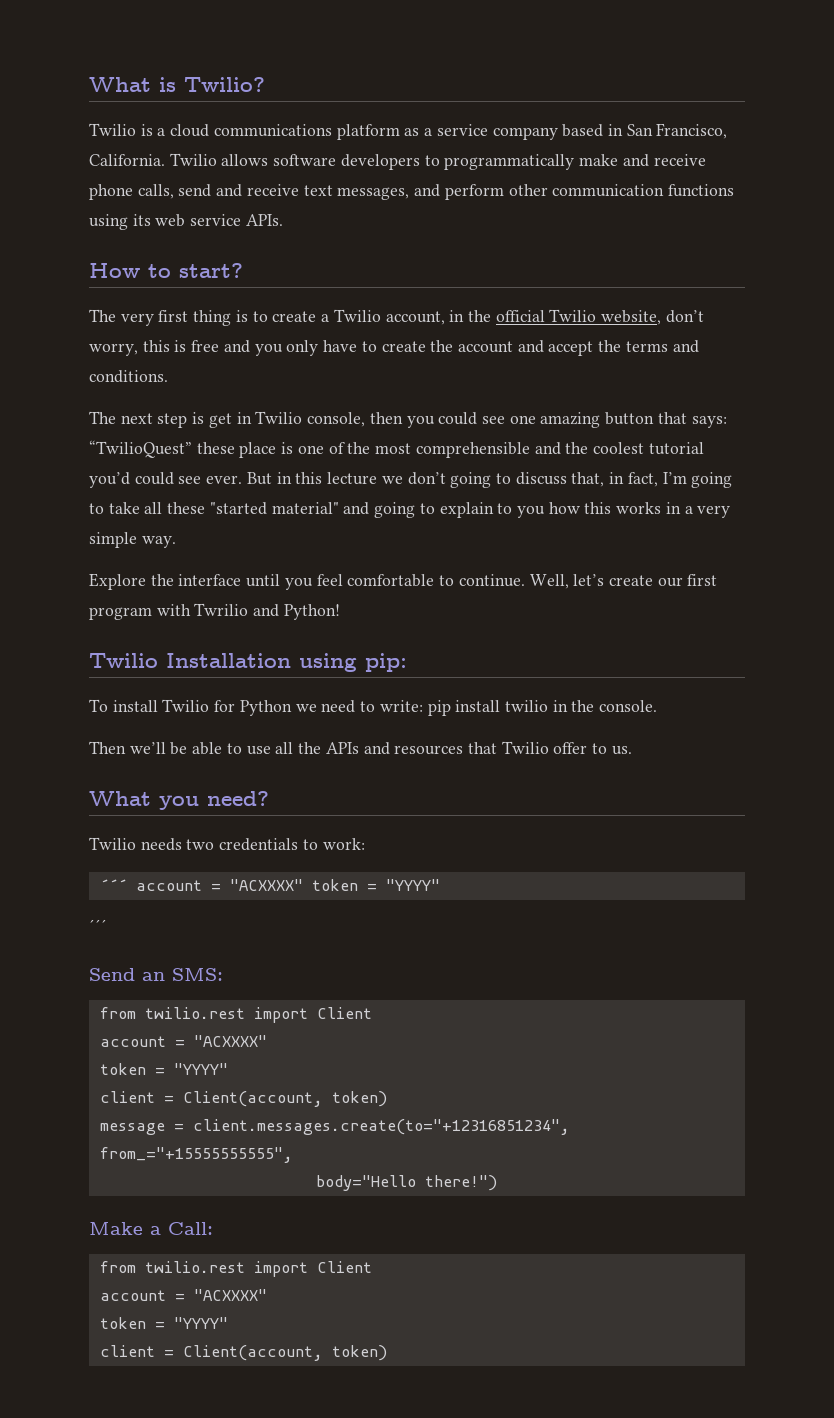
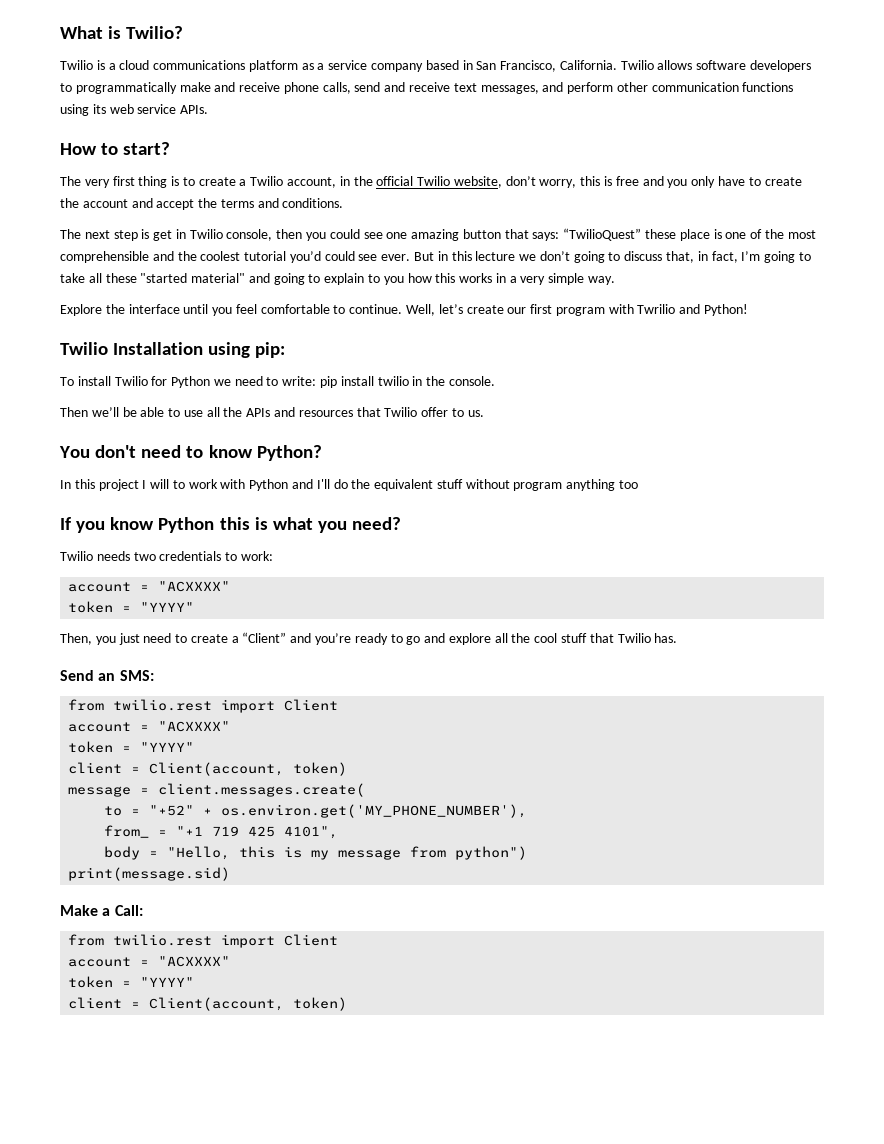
[89,791,151,806] What -> [59,445,322,461] [60,479,639,491] [60,517,313,533] You don't need to know Python? // In this project I will to work with Python and I'll do the equivalent stuff without program anything too // If you know Python this is what
[99,879,440,891] [89,919,107,932] ´´´ account = "ACXXXX" token = "YYYY" // ´´´ -> [68,581,231,592] [68,601,195,613] [60,632,678,645] account = "ACXXXX" // token = "YYYY" // Then, you just need to create a “Client” and you’re ready to go and explore all the cool stuff that Twilio has.
[192,1119,570,1135] [99,1147,293,1163] [315,1175,497,1191] client.messages.create(to="+12316851234", from_="+15555555555", // body="Hello there!") -> [158,783,366,797] [104,804,528,818] [104,825,339,839] [104,846,528,860] [68,867,231,881] client.messages.create( // to = "+52" + os.environ.get('MY_PHONE_NUMBER'), // from_ = "+1 719 425 4101", // body = "Hello, this is my message from python") // print(message.sid)

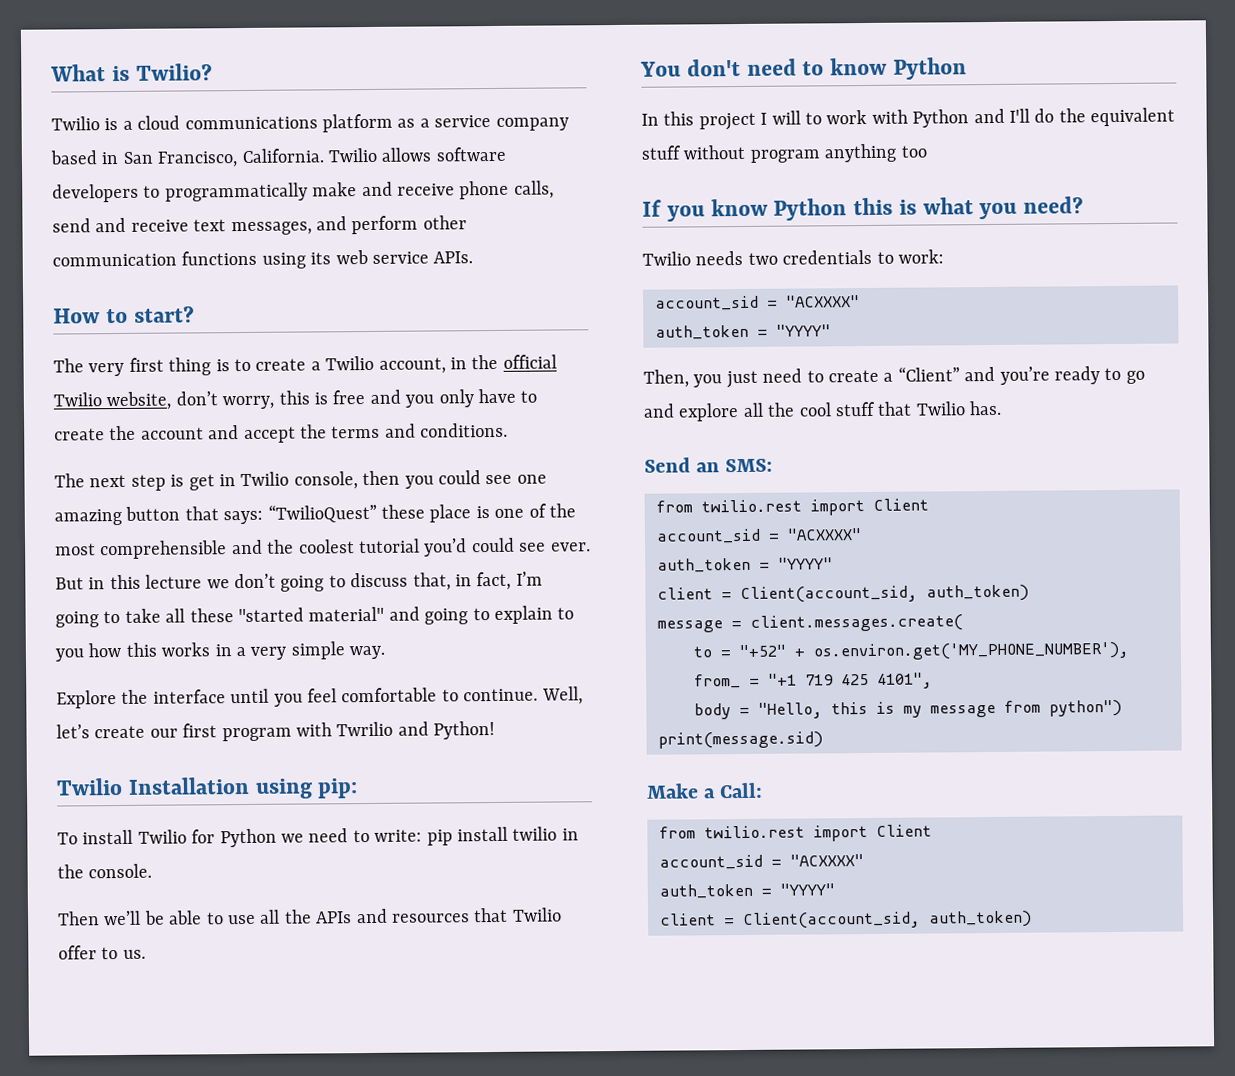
[256,445,322,461] Python? -> [892,57,967,80] Python
[68,581,231,592] [68,601,114,613] account = "ACXXXX" // token -> [655,295,860,311] [655,324,749,340] account_sid = "ACXXXX" // auth_token
[68,721,231,732] [68,741,195,753] [68,762,348,776] account = "ACXXXX" // token = "YYYY" // client = Client(account, token) -> [656,528,862,544] [657,557,833,573] [657,584,1029,604] account_sid = "ACXXXX" // auth_token = "YYYY" // client = Client(account_sid, auth_token)
[68,956,231,967] [68,976,195,988] [68,997,348,1011] account = "ACXXXX" // token = "YYYY" // client = Client(account, token) -> [659,854,864,870] [659,883,835,899] [660,910,1032,930] account_sid = "ACXXXX" // auth_token = "YYYY" // client = Client(account_sid, auth_token)

